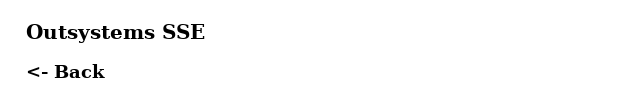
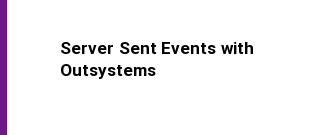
[26,24,205,43] [26,64,105,78] Outsystems SSE // <- Back -> [60,42,254,54] [60,64,156,79] Server Sent Events with Outsystems

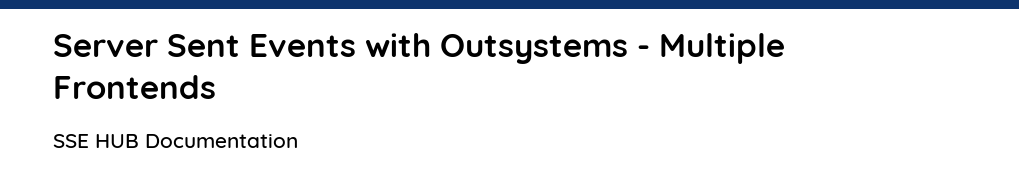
(156, 71) none -> [637,33,785,64] [53,75,216,99] [53,134,298,148] - Multiple Frontends // SSE HUB Documentation

